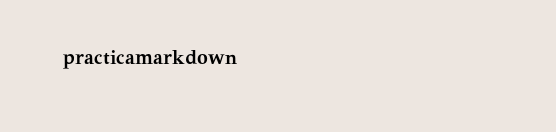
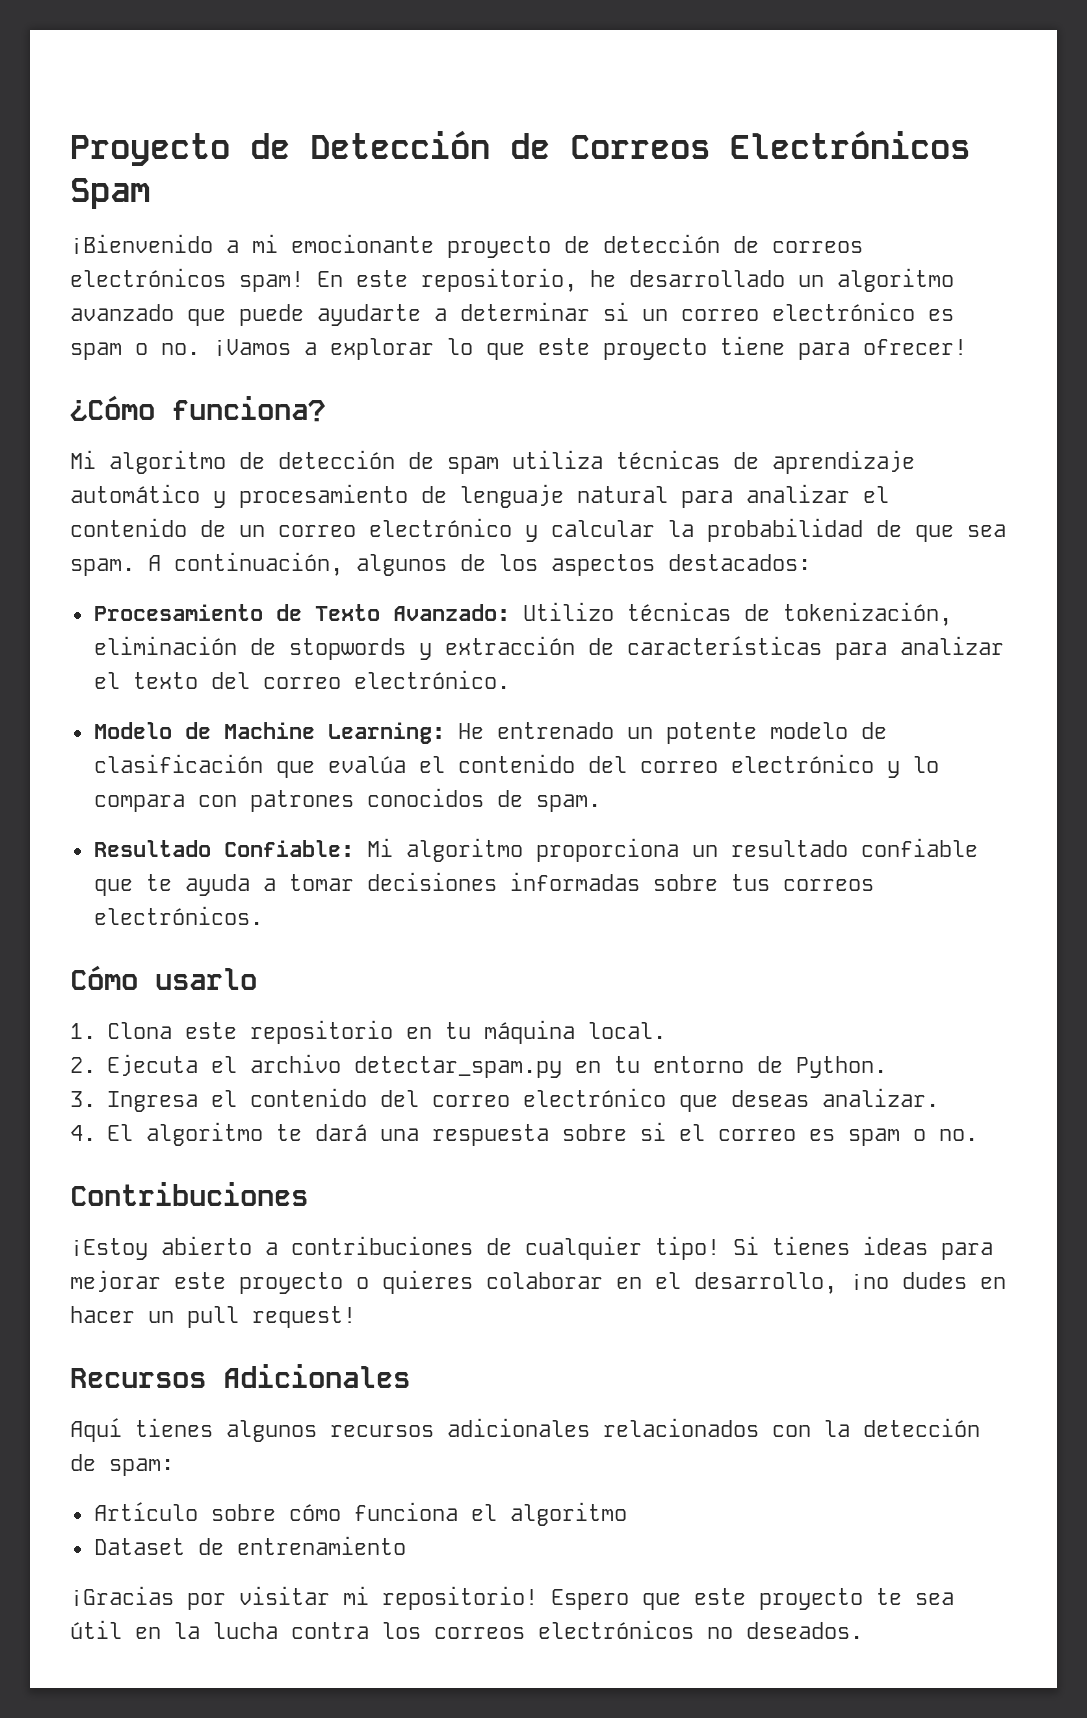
[63,50,237,69] practicamarkdown -> [70,130,970,166] [70,178,150,209] [70,234,863,258] [70,268,954,292] [70,302,954,326] [70,336,967,360] [70,395,326,422] [70,450,915,474] [70,484,889,508] [70,518,1006,542] [70,552,811,576] [93,602,952,626] [93,636,1004,660] [93,670,510,689] [93,722,887,744] [93,754,939,778] [93,788,601,812] [93,838,978,862] [93,872,874,896] [93,906,263,925] [70,965,257,990] [70,1020,666,1044] [70,1054,887,1078] [70,1088,939,1112] [70,1122,978,1146] [70,1182,308,1206] [70,1236,993,1260] [70,1270,1006,1294] [70,1306,356,1328] [70,1364,410,1388] [70,1418,980,1442] [70,1454,174,1476] [93,1502,627,1526] [93,1536,406,1555] [70,1586,954,1610] [70,1620,863,1639] Proyecto de Detección de Correos Electrónicos Spam // ¡Bienvenido a mi emocionante proyecto de detección de correos electrónicos spam! En este repositorio, he desarrollado un algoritmo avanzado que puede ayudarte a determinar si un correo electrónico es spam o no. ¡Vamos a explorar lo que este proyecto tiene para ofrecer! // ¿Cómo funciona? // Mi algoritmo de detección de spam utiliza técnicas de aprendizaje automático y procesamiento de lenguaje natural para analizar el contenido de un correo electrónico y calcular la probabilidad de que sea spam. A continuación, algunos de los aspectos destacados: // Procesamiento de Texto Avanzado: Utilizo técnicas de tokenización, eliminación de stopwords y extracción de características para analizar el texto del correo electrónico. // Modelo de Machine Learning: He entrenado un potente modelo de clasificación que evalúa el contenido del correo electrónico y lo compara con patrones conocidos de spam. // Resultado Confiable: Mi algoritmo proporciona un resultado confiable que te ayuda a tomar decisiones informadas sobre tus correos electrónicos. // Cómo usarlo // 1. Clona este repositorio en tu máquina local. // 2. Ejecuta el archivo detectar_spam.py en tu entorno de Python. // 3. Ingresa el contenido del correo electrónico que deseas analizar. // 4. El algoritmo te dará una respuesta sobre si el correo es spam o no. // Contribuciones // ¡Estoy abierto a contribuciones de cualquier tipo! Si tienes ideas para mejorar este proyecto o quieres colaborar en el desarrollo, ¡no dudes en hacer un pull request! // Recursos Adicionales // Aquí tienes algunos recursos adicionales relacionados con la detección de spam: // Artículo sobre cómo funciona el algoritmo // Dataset de entrenamiento // ¡Gracias por visitar mi repositorio! Espero que este proyecto te sea útil en la lucha contra los correos electrónicos no deseados.

